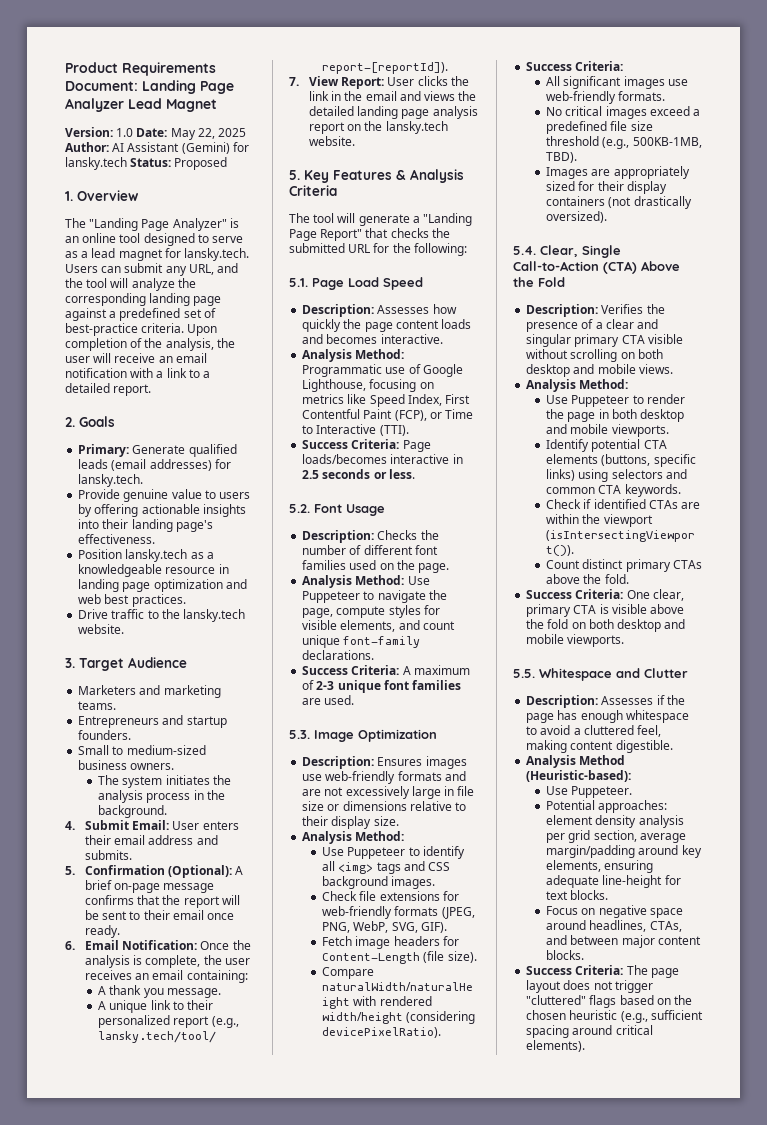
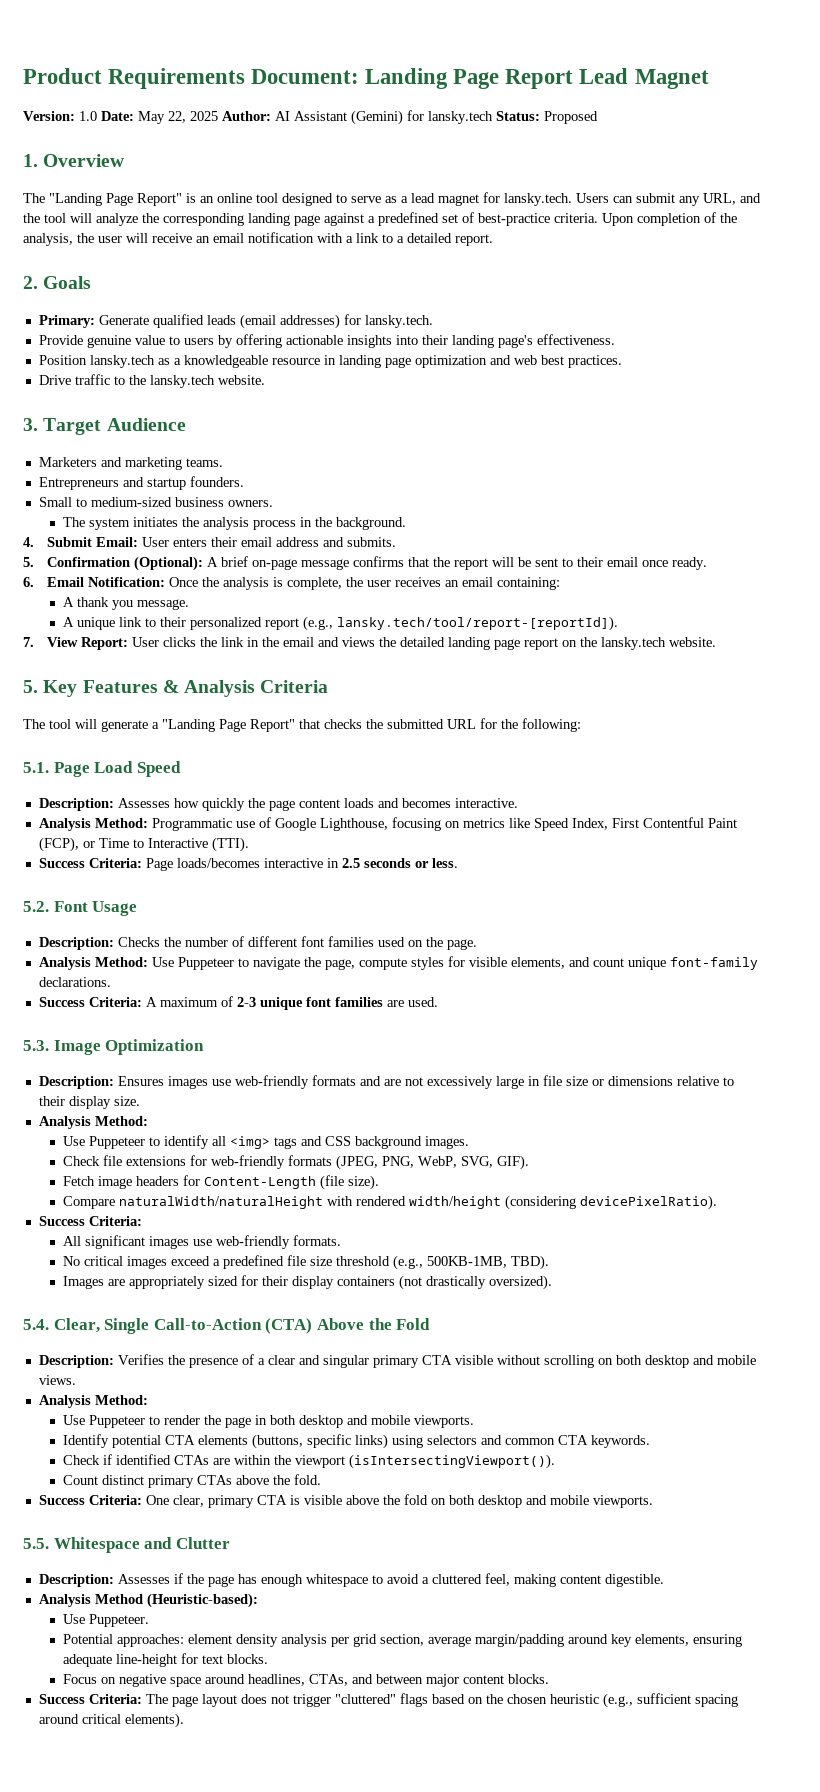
[65,98,124,112] Analyzer -> [505,69,574,89] Report
[172,218,227,231] Analyzer" -> [137,193,182,206] Report"
[432,106,478,119] analysis -> (520, 644) none

